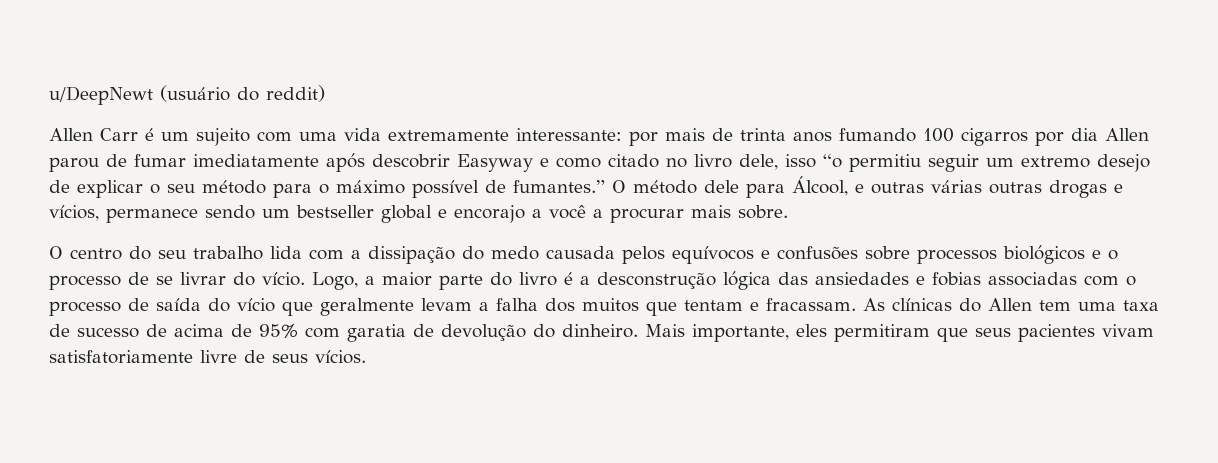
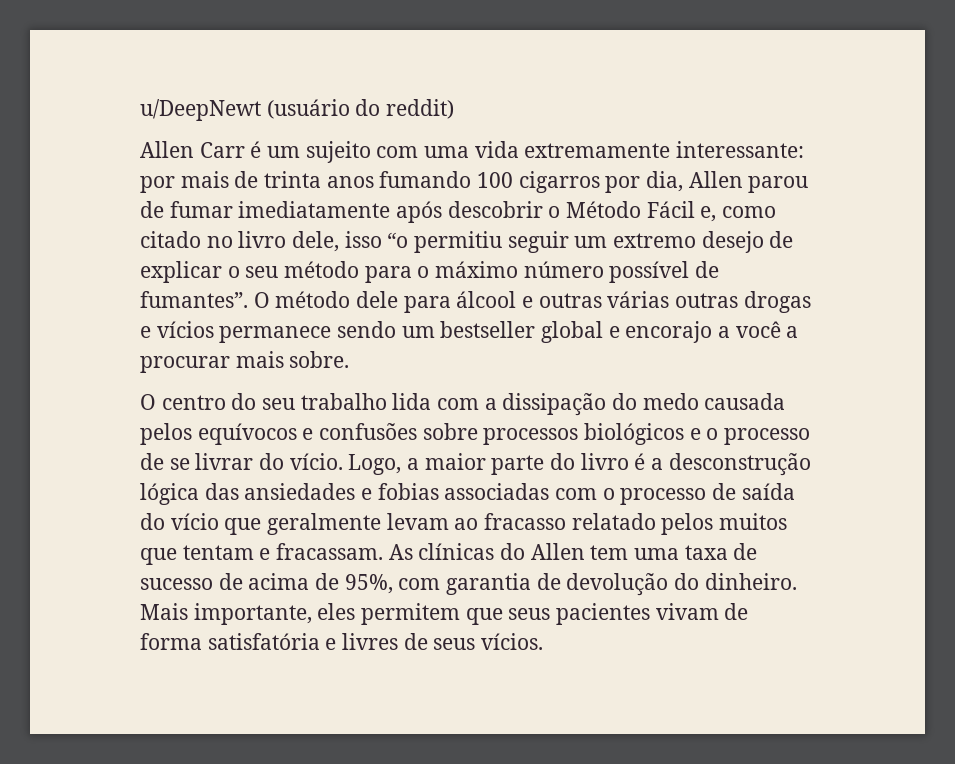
[1071,128,1098,141] dia -> [646,171,684,192] dia,
[457,154,549,172] Easyway e -> [548,201,717,222] o Método Fácil e,
(405, 187) none -> [523,261,604,278] número
[513,180,605,193] fumantes.” -> [140,291,248,308] fumantes”.
[792,176,848,196] Álcool, -> [456,291,517,308] álcool
[49,205,99,221] vícios, -> [156,321,214,338] vícios
[479,298,575,312] a falha dos -> [454,513,714,535] ao fracasso relatado pelos
[259,324,406,342] 95% com garatia -> [344,573,532,595] 95%, com garantia
[834,324,930,342] permitiram -> [361,603,461,625] permitem
[49,350,237,364] satisfatoriamente livre -> [724,603,749,620] [140,633,399,650] de forma satisfatória e livres

